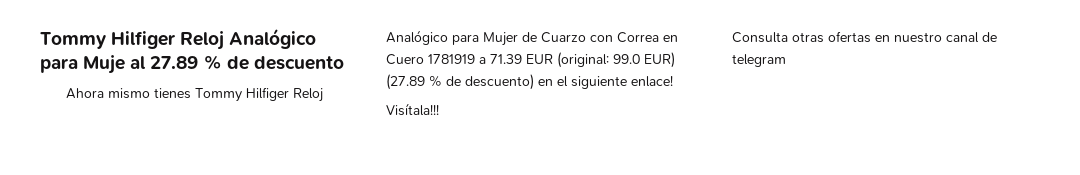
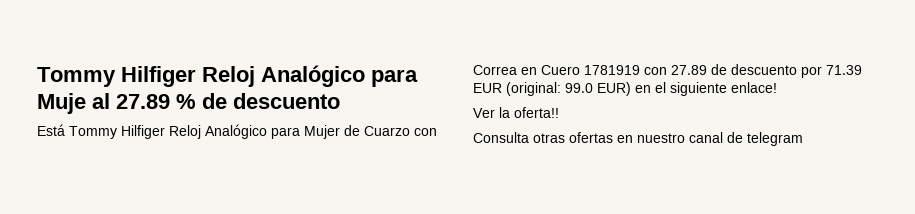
[65,88,191,99] Ahora mismo tienes -> [37,124,65,136] Está
[479,57,486,64] a -> [644,64,822,78] con 27.89 de descuento por
[386,74,534,90] (27.89 % de descuento) -> (631, 89) none
[386,103,439,116] Visítala!!! -> [473,107,559,118] Ver la oferta!!

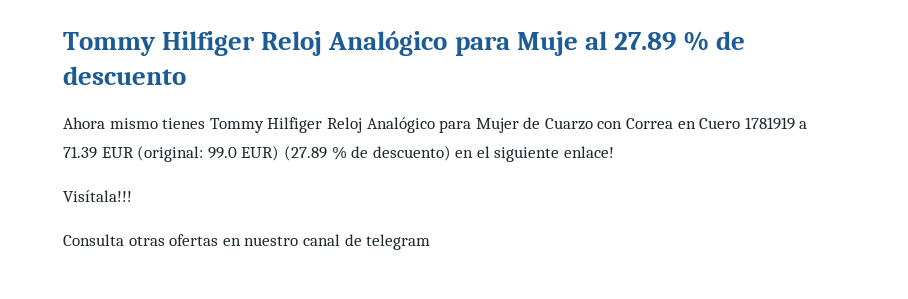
[37,124,65,136] Está -> [63,117,206,129] Ahora mismo tienes
[644,64,822,78] con 27.89 de descuento por -> [799,121,808,129] a
(631, 89) none -> [283,145,451,161] (27.89 % de descuento)
[473,107,559,118] Ver la oferta!! -> [63,190,132,202] Visítala!!!

